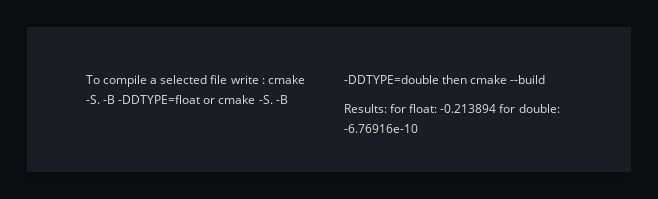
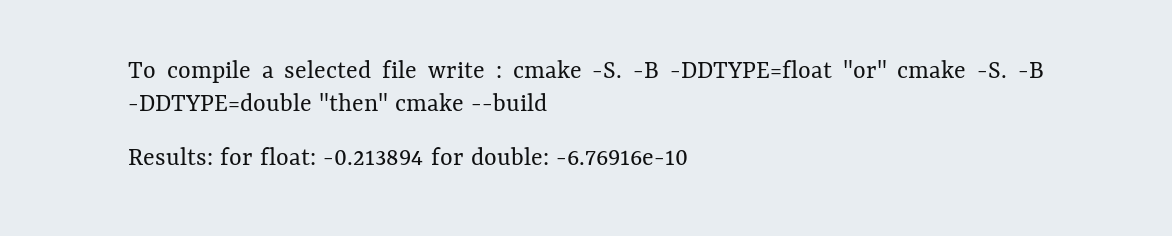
[203,98,216,104] or -> [842,60,887,78] "or"
[442,75,468,84] then -> [319,93,389,111] "then"

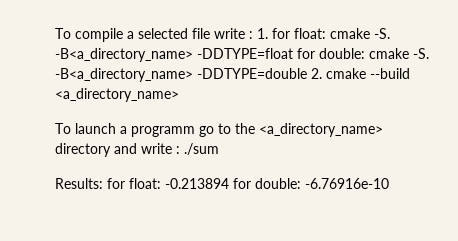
[512,60,1044,78] [128,93,548,111] cmake -S. -B -DDTYPE=float "or" cmake -S. -B -DDTYPE=double "then" cmake --build -> [257,28,390,39] [55,48,429,62] [55,68,410,82] [55,88,179,102] [55,123,383,137] [55,143,219,157] 1. for float: cmake -S. -B<a_directory_name> -DDTYPE=float for double: cmake -S. -B<a_directory_name> -DDTYPE=double 2. cmake --build <a_directory_name> // To launch a programm go to the <a_directory_name> directory and write : ./sum

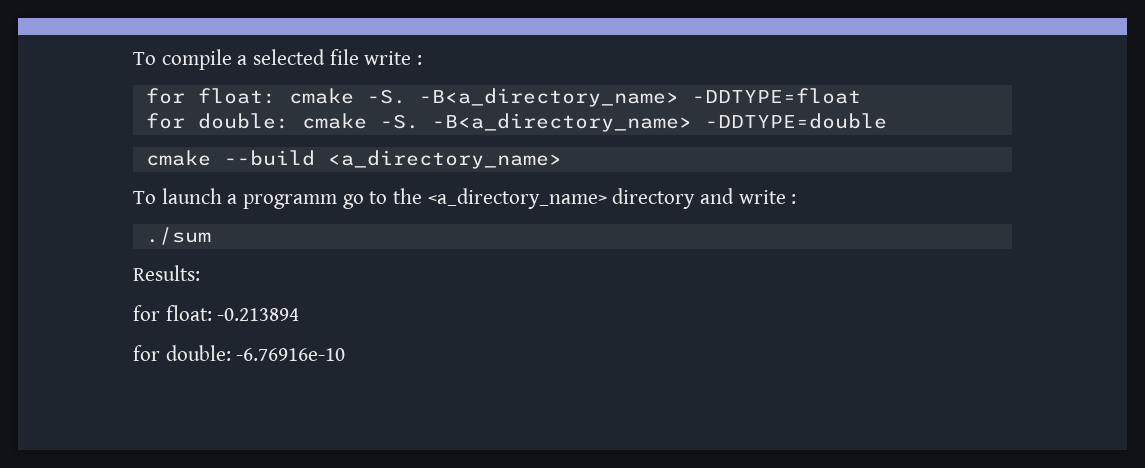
[257,28,268,39] 1. -> (423, 60) //
(293, 53) none -> (861, 96) //
[311,68,322,79] 2. -> (887, 121) //
(180, 150) none -> (797, 199) //
(103, 183) none -> (200, 273) //
(229, 183) none -> (300, 314) //

